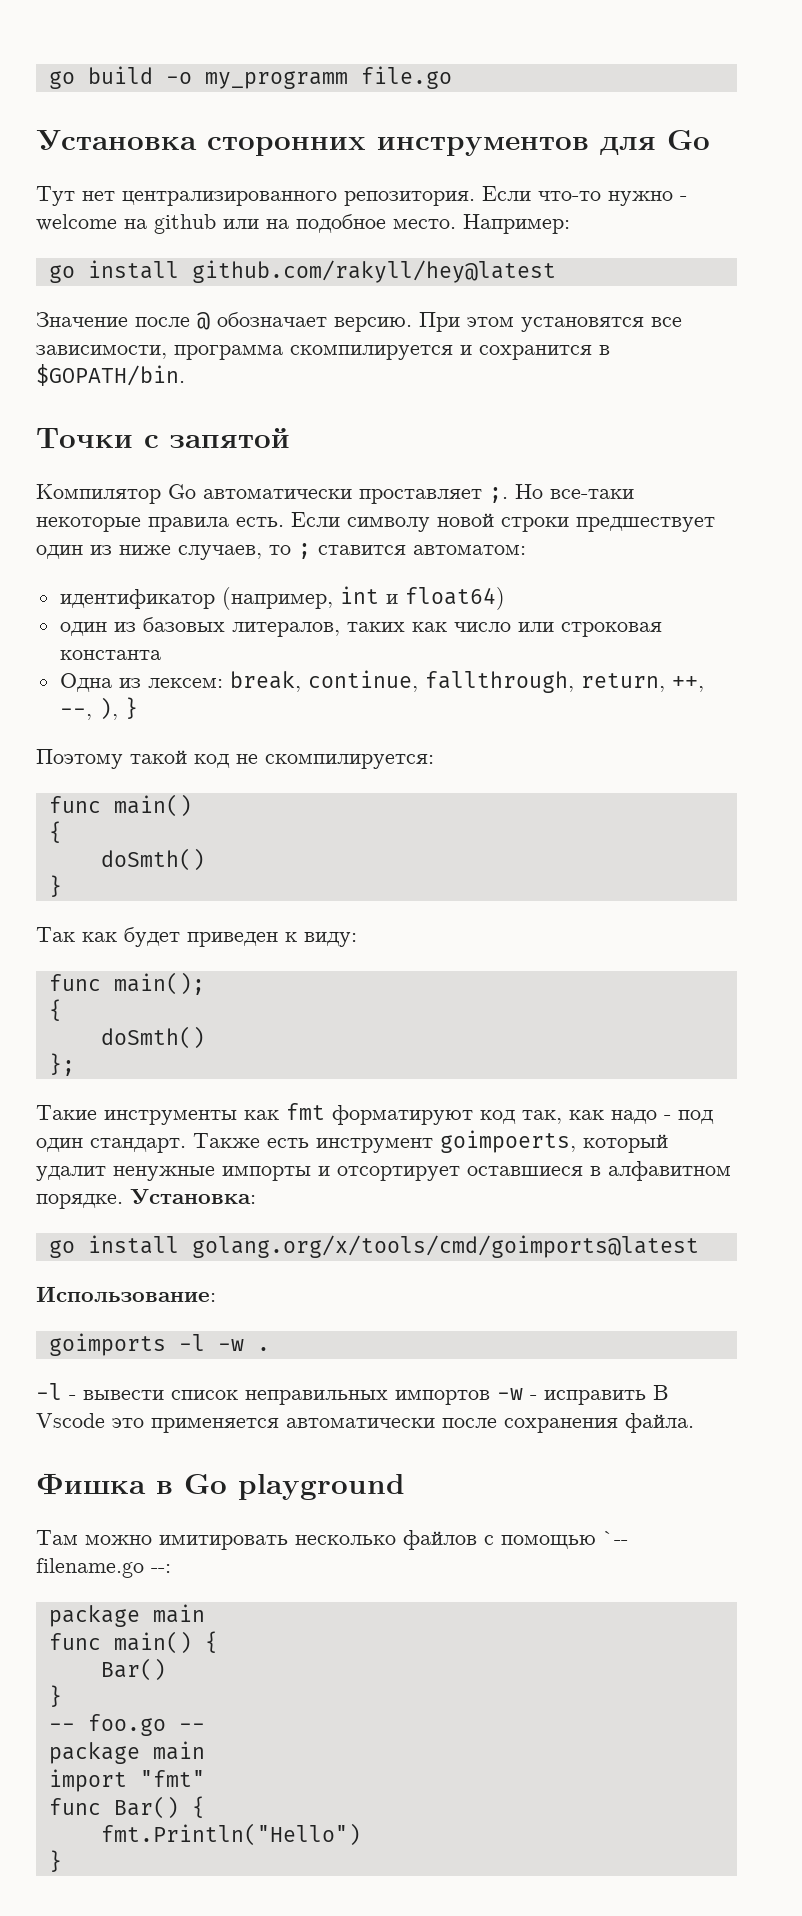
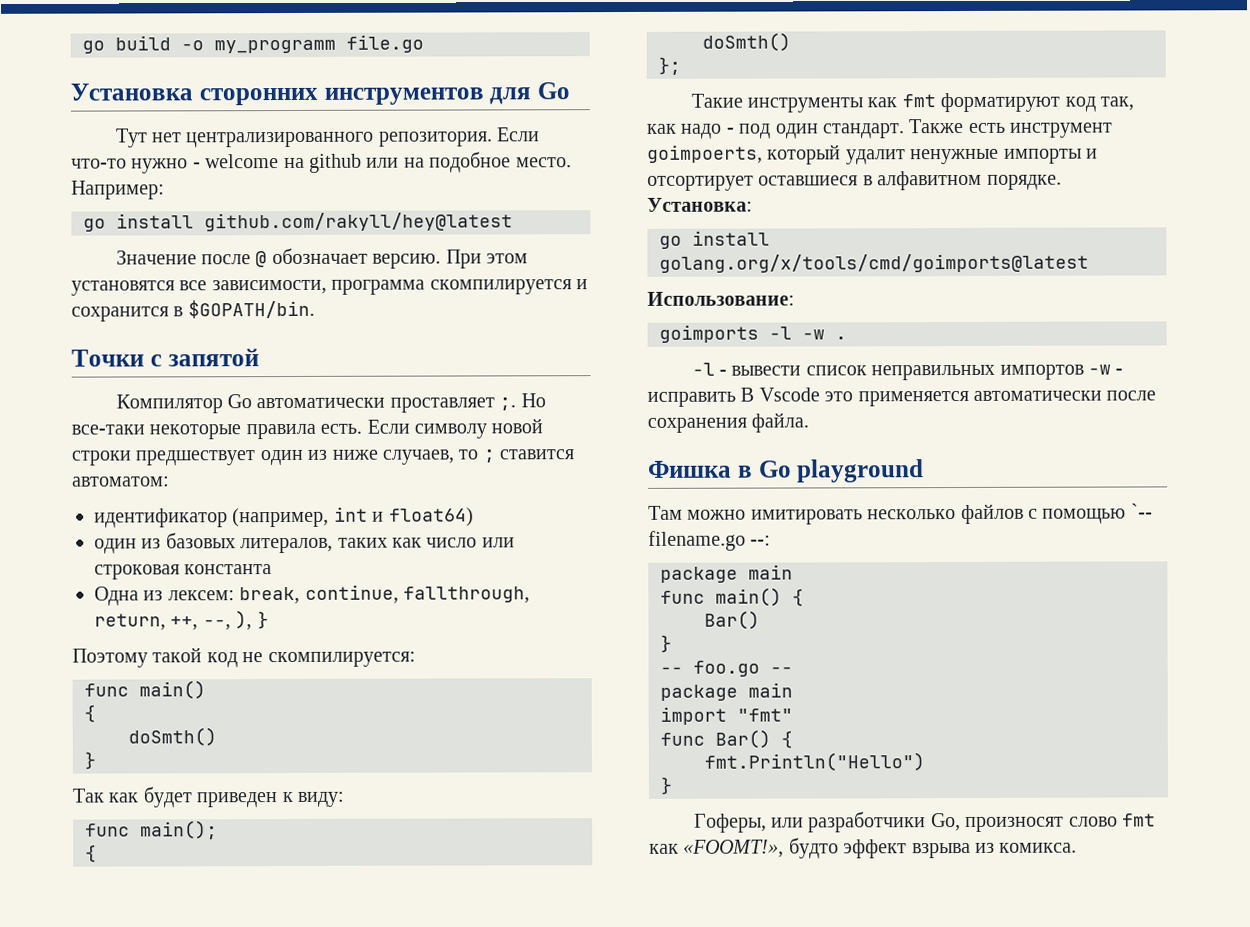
(62, 1861) none -> [693,811,1156,833] [649,837,1078,859] // Гоферы, или разработчики Go, произносят слово fmt как «FOOMT!», будто эффект взрыва из комикса.

